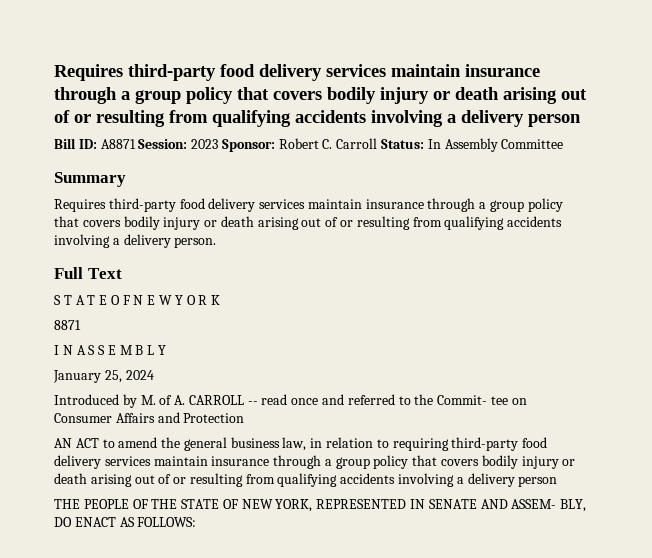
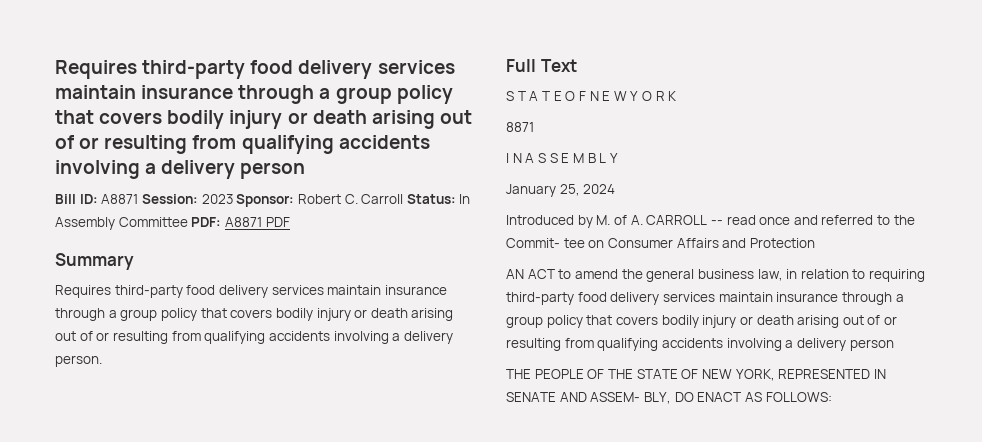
(564, 144) none -> [191,217,290,227] PDF: A8871 PDF

